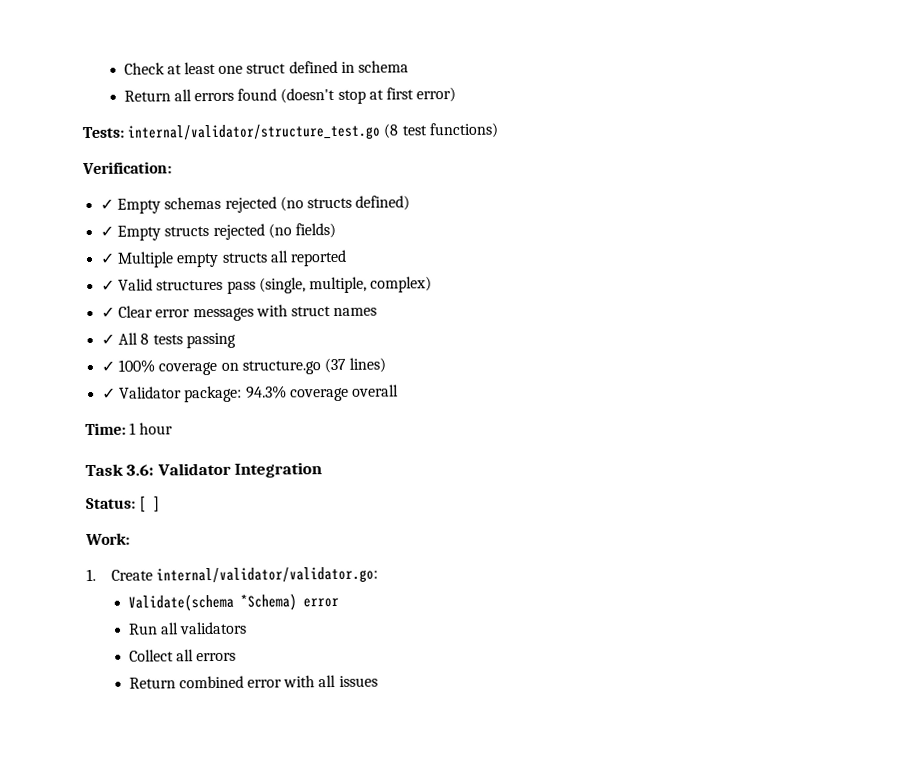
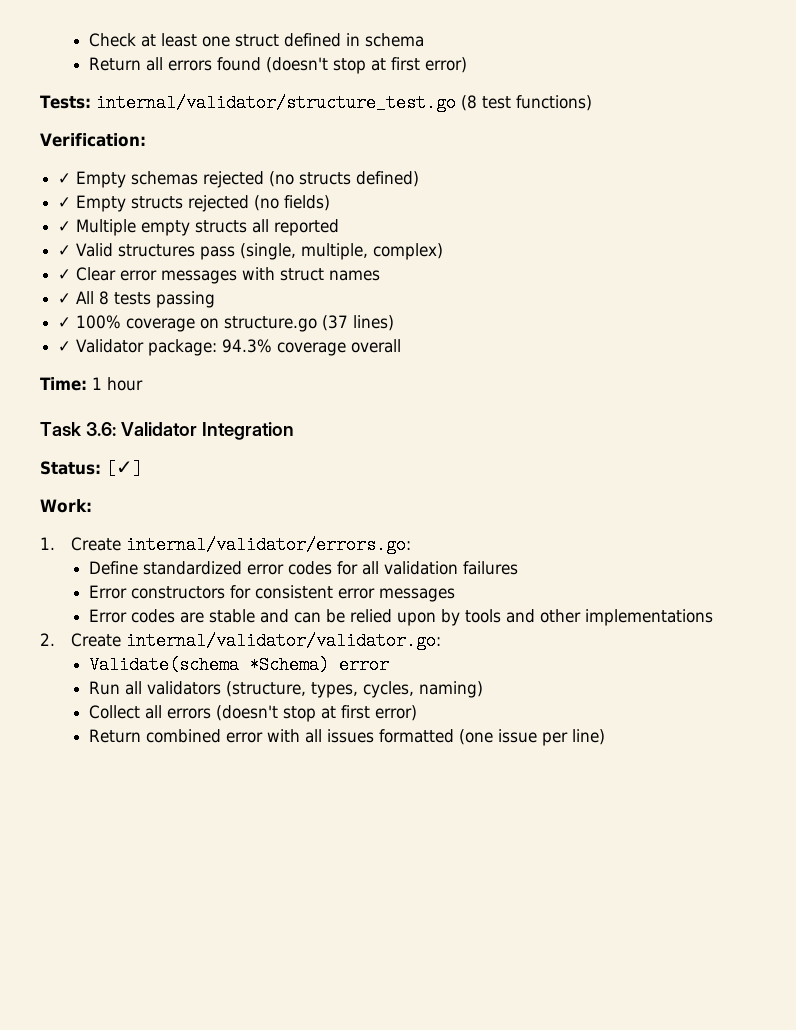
[138,495,162,513] [ ] -> [106,460,143,478] [✓]
(153, 575) none -> [125,536,411,554] [89,561,519,575] [89,585,456,602] [89,609,714,626] [40,633,121,647] internal/validator/errors.go: // Define standardized error codes for all validation failures // Error constructors for consistent error messages // Error codes are stable and can be relied upon by tools and other implementations // 2. Create
(248, 628) none -> [226,681,484,698] (structure, types, cycles, naming)
(237, 657) none -> [216,705,418,722] (doesn't stop at first error)
(378, 681) none -> [379,729,606,746] formatted (one issue per line)

